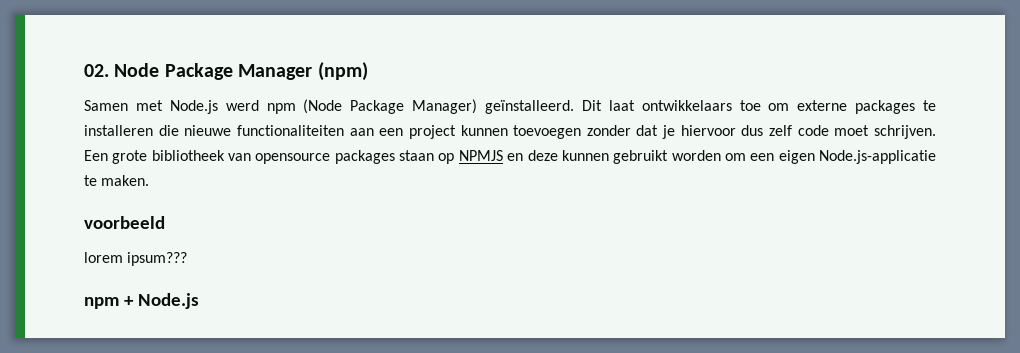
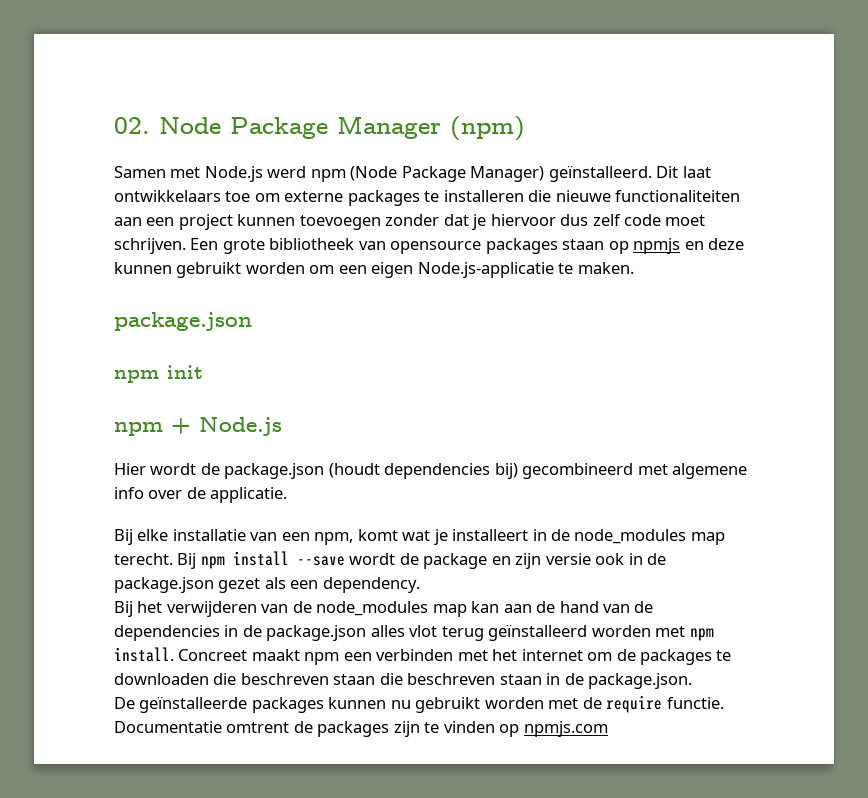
[458,150,503,161] NPMJS -> [633,238,681,254] npmjs
[84,216,165,229] [84,252,188,266] voorbeeld // lorem ipsum??? -> [114,312,252,331] [114,365,203,383] package.json // npm init
(199, 301) none -> [114,463,748,479] [114,487,288,503] [114,529,725,545] [114,551,667,569] [114,577,420,593] [114,601,654,617] [114,624,714,641] [114,647,732,665] [114,673,693,689] [114,695,724,713] [114,721,608,737] // Hier wordt de package.json (houdt dependencies bij) gecombineerd met algemene info over de applicatie. // Bij elke installatie van een npm, komt wat je installeert in de node_modules map terecht. Bij npm install --save wordt de package en zijn versie ook in de package.json gezet als een dependency. // Bij het verwijderen van de node_modules map kan aan de hand van de dependencies in de package.json alles vlot terug geïnstalleerd worden met npm install. Concreet maakt npm een verbinden met het internet om de packages te downloaden die beschreven staan die beschreven staan in de package.json. // De geïnstalleerde packages kunnen nu gebruikt worden met de require functie. Documentatie omtrent de packages zijn te vinden op npmjs.com

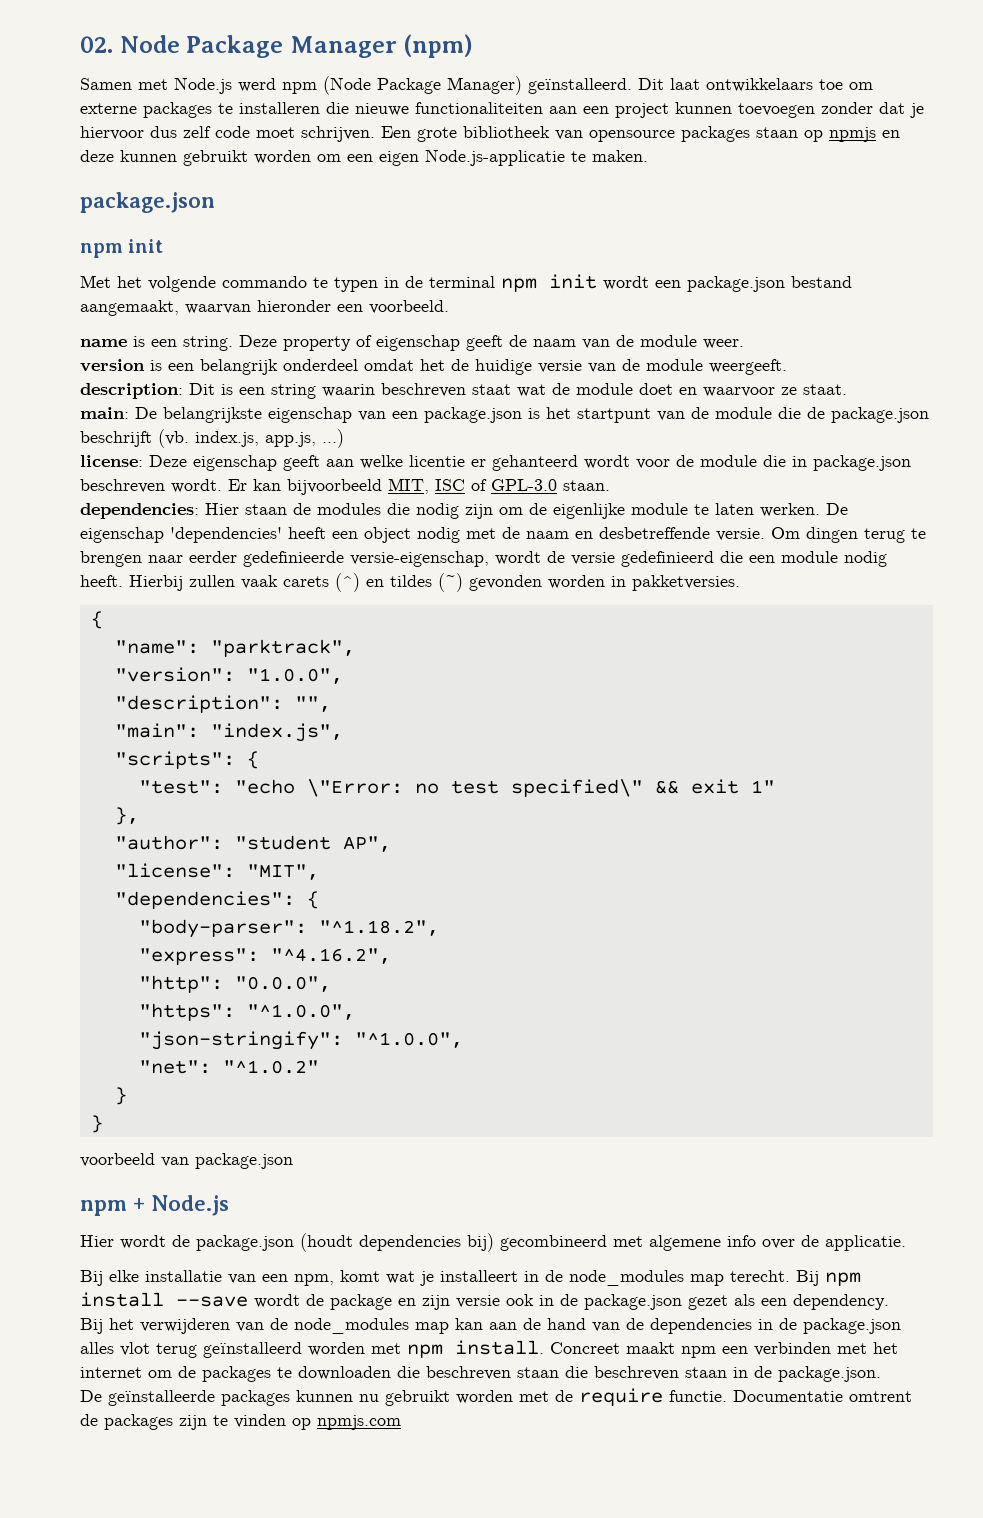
(203, 372) none -> [80,274,852,292] [80,300,449,316] [80,335,744,351] [80,359,787,375] [80,383,847,399] [80,407,929,423] [80,429,344,448] [80,455,911,471] [80,478,610,495] [80,503,848,519] [80,527,926,543] [80,551,887,567] [80,573,740,592] [90,611,103,629] [114,639,355,657] [114,667,343,684] [114,695,331,713] [114,723,343,742] [114,751,259,769] [138,779,775,797] [114,807,139,825] [114,835,391,852] [114,863,319,880] [114,891,319,909] [138,919,439,938] [138,948,391,965] [138,975,331,993] [138,1003,355,1021] [138,1031,463,1050] [138,1060,319,1074] [114,1087,127,1105] [90,1115,103,1133] [80,1153,293,1169] // Met het volgende commando te typen in de terminal npm init wordt een package.json bestand aangemaakt, waarvan hieronder een voorbeeld. // name is een string. Deze property of eigenschap geeft de naam van de module weer. // version is een belangrijk onderdeel omdat het de huidige versie van de module weergeeft. // description: Dit is een string waarin beschreven staat wat de module doet en waarvoor ze staat. // main: De belangrijkste eigenschap van een package.json is het startpunt van de module die de package.json beschrijft (vb. index.js, app.js, ...) // license: Deze eigenschap geeft aan welke licentie er gehanteerd wordt voor de module die in package.json beschreven wordt. Er kan bijvoorbeeld MIT, ISC of GPL-3.0 staan. // dependencies: Hier staan de modules die nodig zijn om de eigenlijke module te laten werken. De eigenschap 'dependencies' heeft een object nodig met de naam en desbetreffende versie. Om dingen terug te brengen naar eerder gedefinieerde versie-eigenschap, wordt de versie gedefinieerd die een module nodig heeft. Hierbij zullen vaak carets (^) en tildes (~) gevonden worden in pakketversies. // { // "name": "parktrack", // "version": "1.0.0", // "description": "", // "main": "index.js", // "scripts": { // "test": "echo \"Error: no test specified\" && exit 1" // }, // "author": "student AP", // "license": "MIT", // "dependencies": { // "body-parser": "^1.18.2", // "express": "^4.16.2", // "http": "0.0.0", // "https": "^1.0.0", // "json-stringify": "^1.0.0", // "net": "^1.0.2" // } // } // voorbeeld van package.json

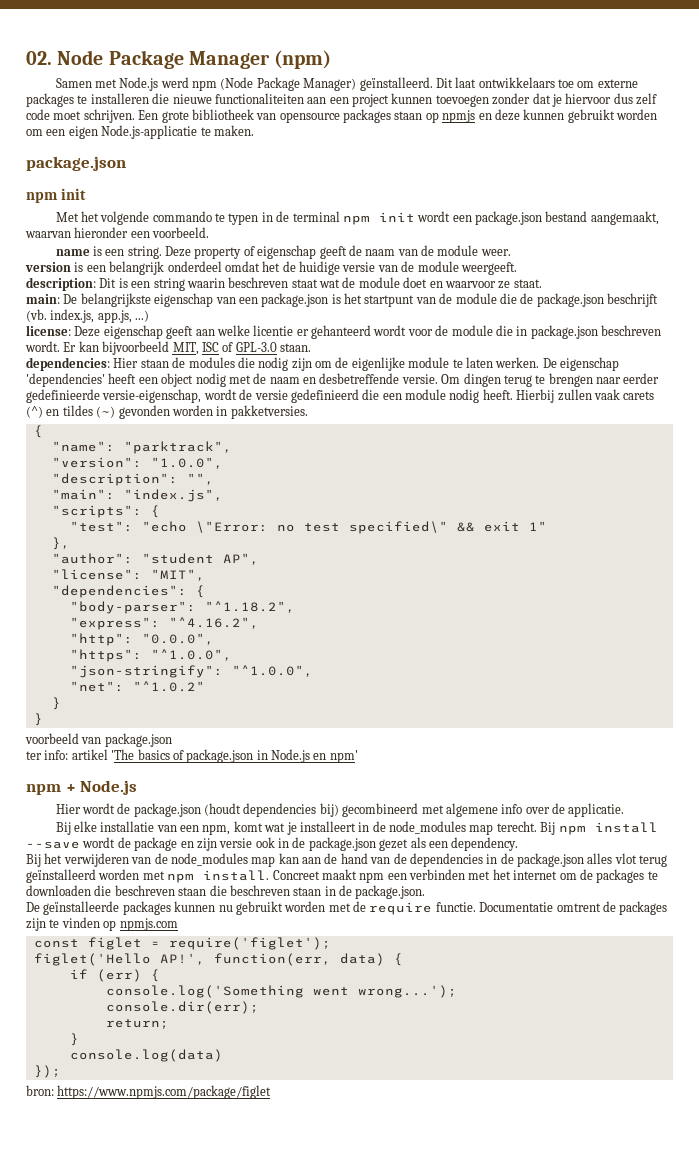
(293, 1161) none -> [26,749,358,763] // ter info: artikel 'The basics of package.json in Node.js en npm'
(401, 1422) none -> [33,937,331,950] [33,953,403,966] [69,969,160,982] [105,985,457,998] [105,1001,259,1014] [105,1019,169,1029] [69,1033,79,1046] [69,1049,223,1062] [33,1065,61,1078] [26,1085,272,1099] // const figlet = require('figlet'); // figlet('Hello AP!', function(err, data) { // if (err) { // console.log('Something went wrong...'); // console.dir(err); // return; // } // console.log(data) // }); // bron: https://www.npmjs.com/package/figlet

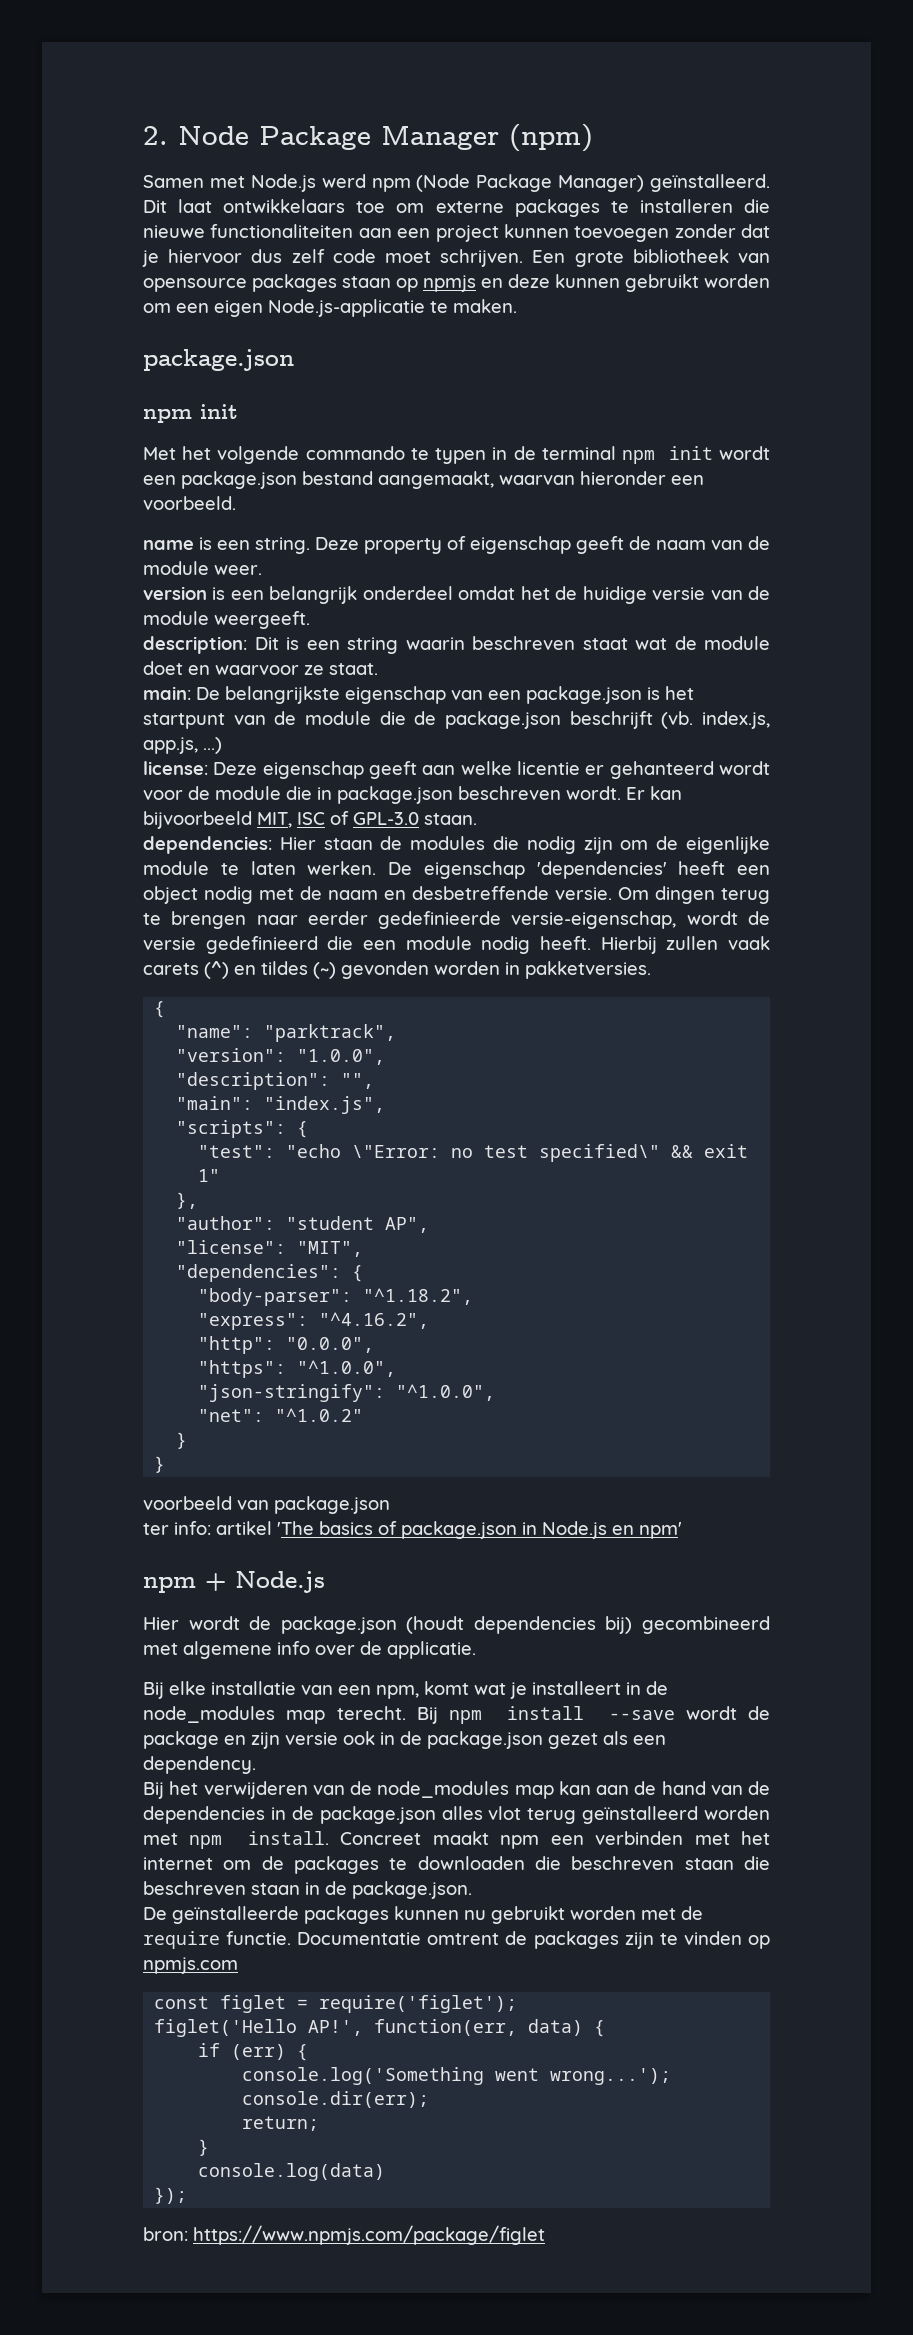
[26,51,52,65] 02. -> [143,126,168,145] 2.

